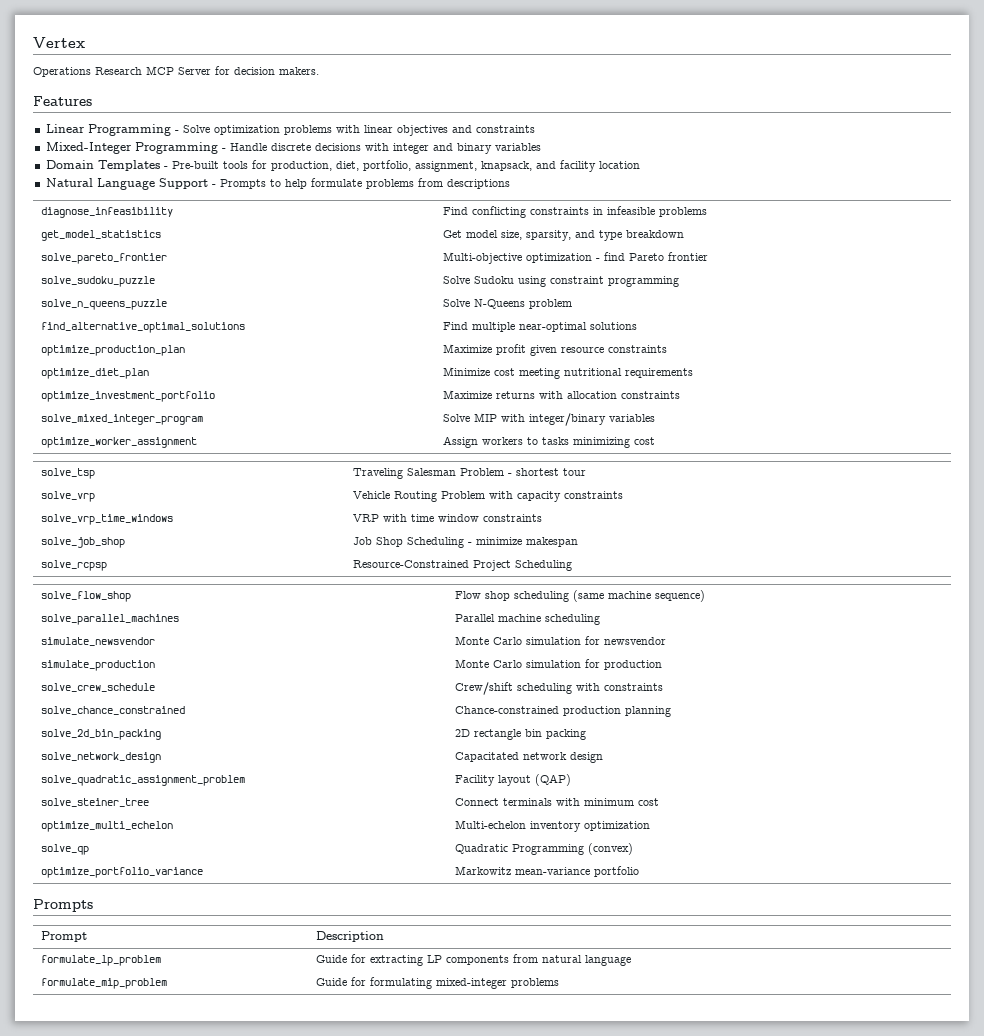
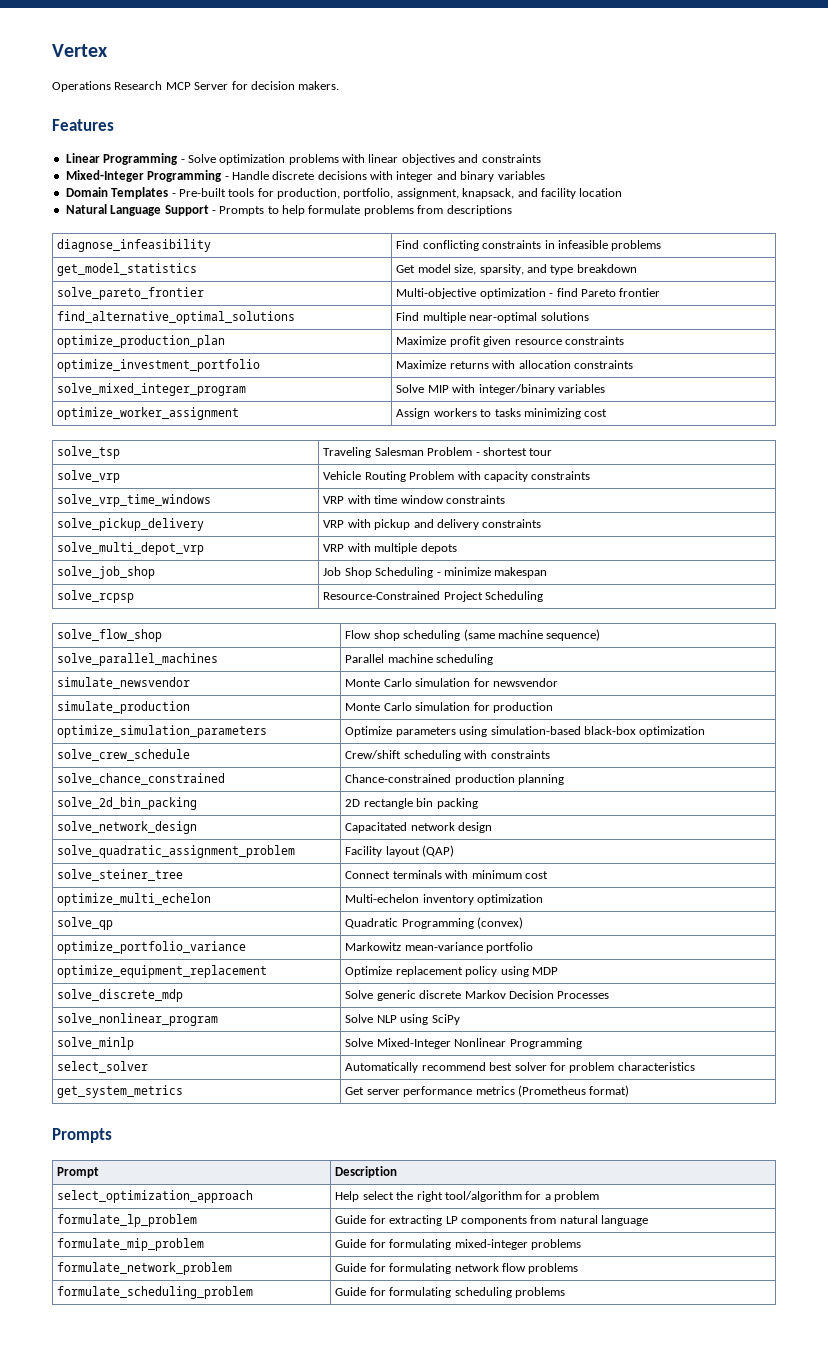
[335,161,359,171] diet, -> (340, 193) none
[40,276,155,287] [442,276,679,287] [40,299,167,310] [442,299,572,309] // solve_sudoku_puzzle | Solve Sudoku using constraint programming // solve_n_queens_puzzle | Solve N-Queens problem -> (661, 292) none
[40,368,149,379] [442,367,693,379] // optimize_diet_plan | Minimize cost meeting nutritional requirements -> (624, 340) none
(542, 518) none -> [57,518,205,531] [323,519,542,530] [57,542,205,555] [323,543,457,554] // solve_pickup_delivery | VRP with pickup and delivery constraints // solve_multi_depot_vrp | VRP with multiple depots
(662, 665) none -> [57,725,268,738] [345,726,706,737] // optimize_simulation_parameters | Optimize parameters using simulation-based black-box optimization
[33,899,93,912] [40,931,87,942] [315,931,384,942] // Prompts // Prompt | Description -> [57,965,268,978] [345,966,558,977] [57,989,184,1002] [345,990,610,1001] [57,1013,219,1026] [345,1014,460,1025] [57,1037,135,1050] [345,1038,582,1049] [57,1061,149,1073] [345,1062,695,1073] [57,1085,184,1098] [345,1085,630,1097] [52,1128,112,1143] [57,1167,100,1178] [335,1166,398,1178] [57,1190,254,1203] [335,1191,600,1202] // optimize_equipment_replacement | Optimize replacement policy using MDP // solve_discrete_mdp | Solve generic discrete Markov Decision Processes // solve_nonlinear_program | Solve NLP using SciPy // solve_minlp | Solve Mixed-Integer Nonlinear Programming // select_solver | Automatically recommend best solver for problem characteristics // get_system_metrics | Get server performance metrics (Prometheus format) // Prompts // Prompt | Description // select_optimization_approach | Help select the right tool/algorithm for a problem
(559, 983) none -> [57,1262,233,1275] [335,1263,579,1274] [57,1286,254,1299] [335,1287,565,1298] // formulate_network_problem | Guide for formulating network flow problems // formulate_scheduling_problem | Guide for formulating scheduling problems

